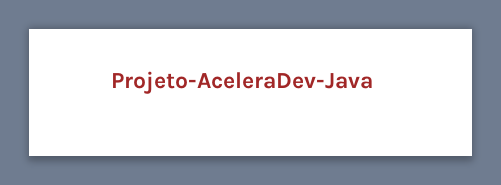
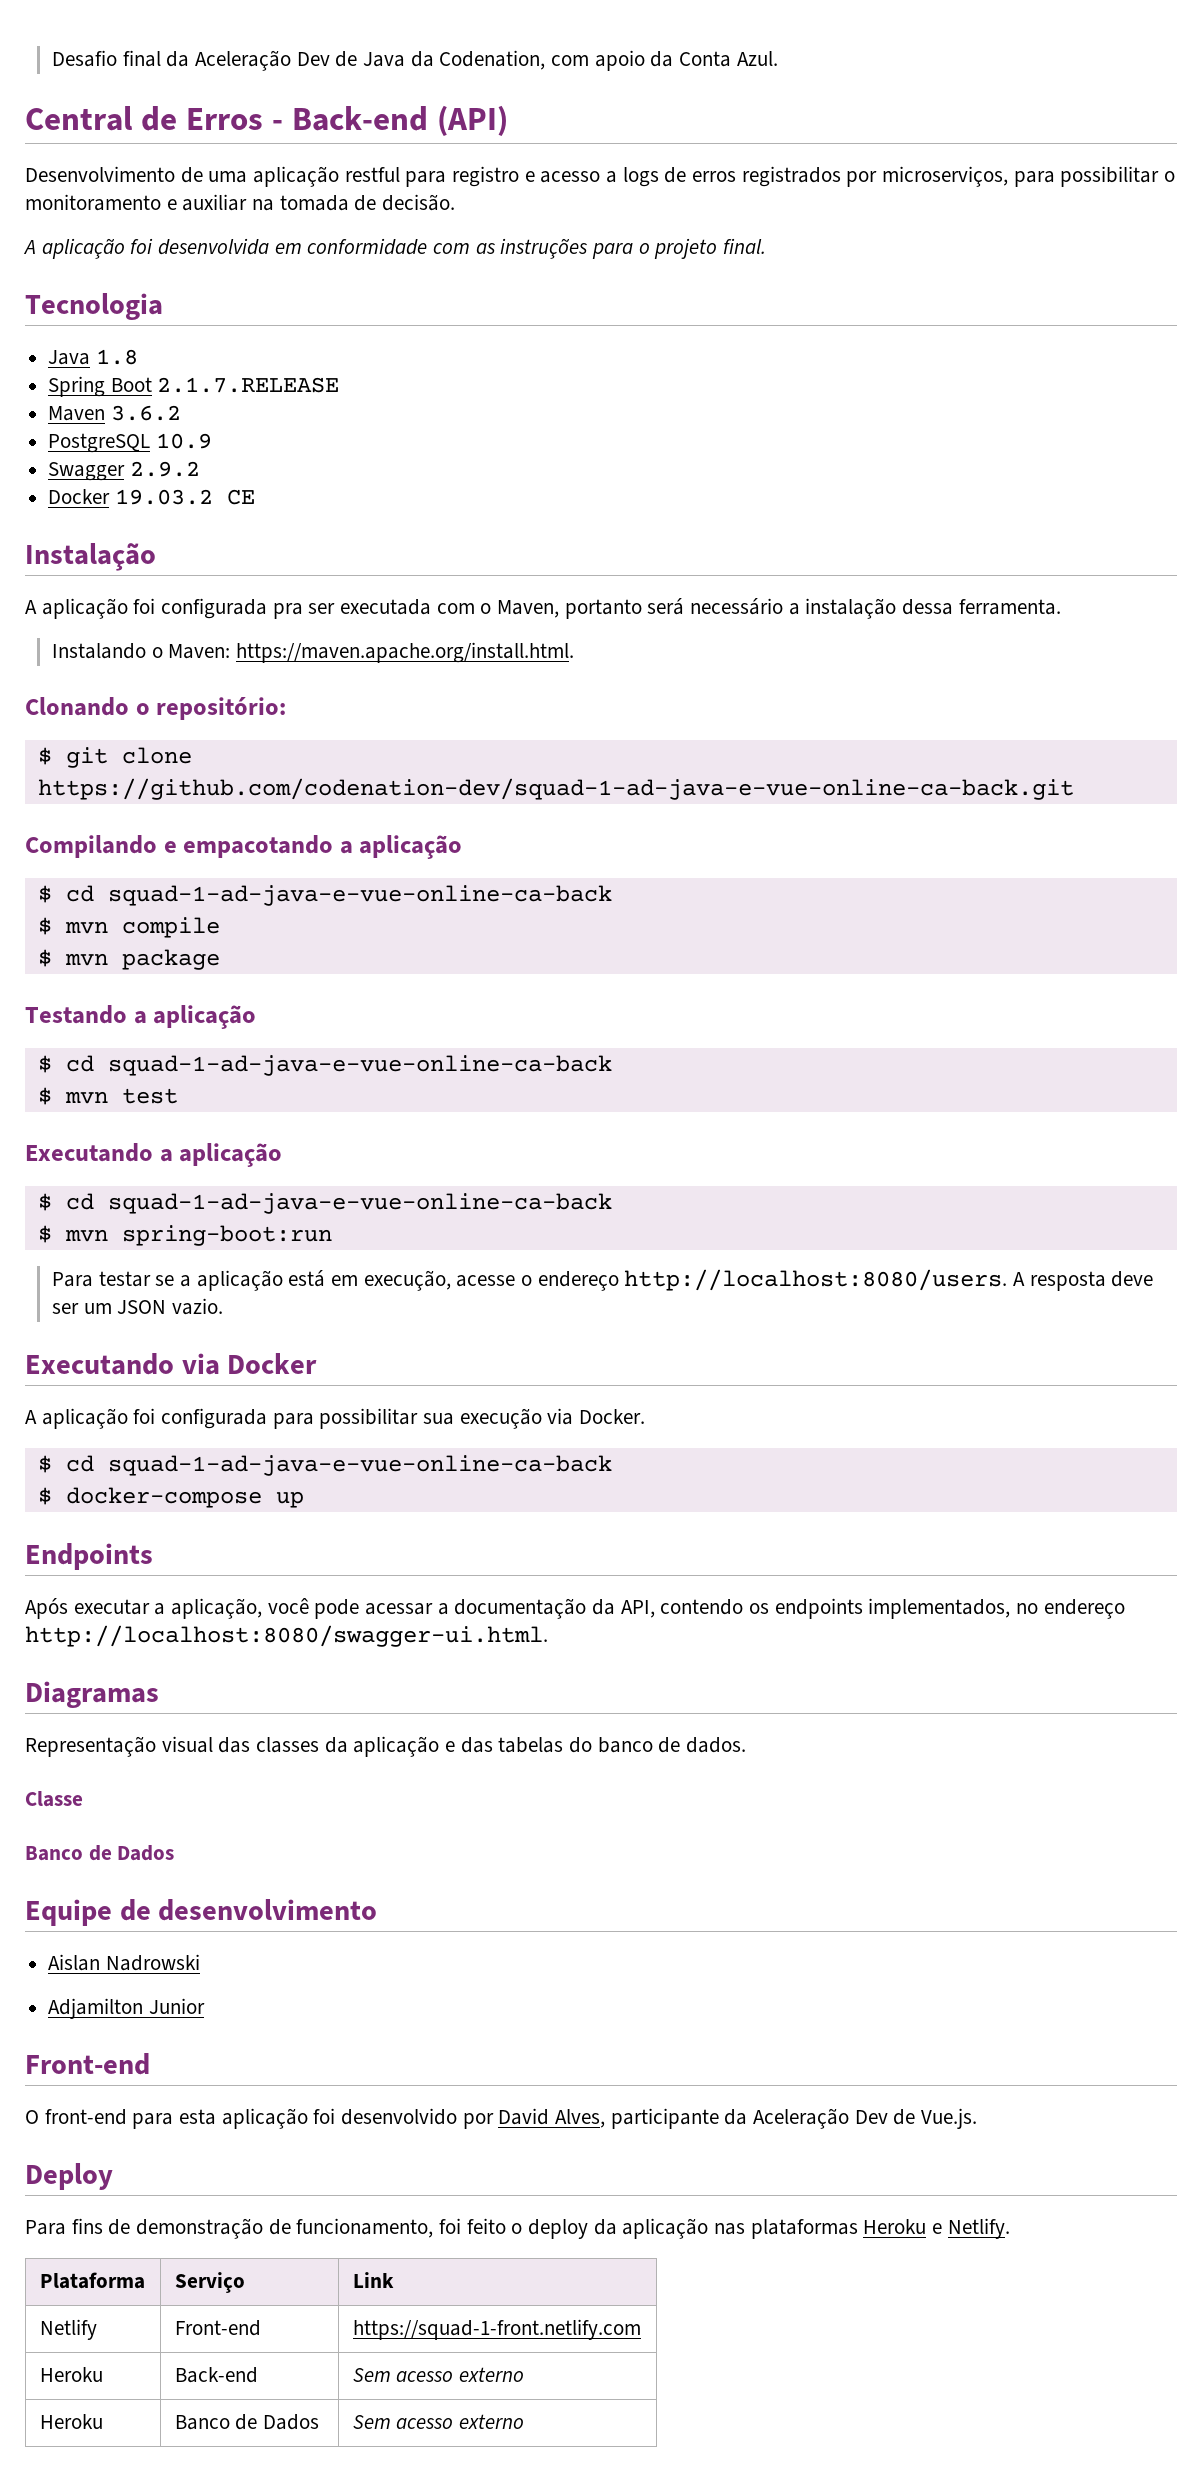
[111,71,373,94] Projeto-AceleraDev-Java -> [51,50,778,71] [25,105,508,136] [25,166,1176,187] [25,194,456,211] [23,238,767,259] [25,293,163,320] [48,349,138,365] [48,376,340,397] [48,405,181,421] [48,433,212,453] [48,461,200,481] [48,489,255,505] [25,543,156,571] [25,598,1061,619] [51,642,574,663] [25,697,287,720] [37,747,192,768] [37,778,1074,800] [25,835,463,859] [37,885,612,906] [37,917,220,938] [37,949,220,970] [25,1005,257,1029] [37,1055,612,1076] [37,1087,178,1105] [25,1143,283,1167] [37,1193,612,1214] [37,1225,332,1246] [51,1269,1154,1291] [51,1298,223,1315] [25,1353,318,1375] [25,1408,646,1429] [37,1455,612,1476] [37,1487,304,1508] [25,1543,153,1570] [25,1598,1125,1619] [25,1625,548,1647] [25,1681,159,1708] [25,1736,747,1757] [25,1791,83,1807] [25,1845,175,1861] [25,1899,378,1926] [48,1954,200,1971] [48,1998,205,2019] [25,2053,150,2075] [25,2108,978,2129] [25,2163,113,2190] [25,2218,1010,2239] [39,2272,145,2289] [174,2272,245,2293] [352,2272,394,2288] [39,2319,97,2340] [174,2320,261,2336] [352,2319,641,2340] [39,2367,103,2382] [174,2367,258,2383] [352,2367,525,2382] [39,2414,103,2429] [174,2414,320,2430] [352,2414,525,2429] Desafio final da Aceleração Dev de Java da Codenation, com apoio da Conta Azul. // Central de Erros - Back-end (API) // Desenvolvimento de uma aplicação restful para registro e acesso a logs de erros registrados por microserviços, para possibilitar o monitoramento e auxiliar na tomada de decisão. // A aplicação foi desenvolvida em conformidade com as instruções para o projeto final. // Tecnologia // Java 1.8 // Spring Boot 2.1.7.RELEASE // Maven 3.6.2 // PostgreSQL 10.9 // Swagger 2.9.2 // Docker 19.03.2 CE // Instalação // A aplicação foi configurada pra ser executada com o Maven, portanto será necessário a instalação dessa ferramenta. // Instalando o Maven: https://maven.apache.org/install.html. // Clonando o repositório: // $ git clone https://github.com/codenation-dev/squad-1-ad-java-e-vue-online-ca-back.git // Compilando e empacotando a aplicação // $ cd squad-1-ad-java-e-vue-online-ca-back // $ mvn compile // $ mvn package // Testando a aplicação // $ cd squad-1-ad-java-e-vue-online-ca-back // $ mvn test // Executando a aplicação // $ cd squad-1-ad-java-e-vue-online-ca-back // $ mvn spring-boot:run // Para testar se a aplicação está em execução, acesse o endereço http://localhost:8080/users. A resposta deve ser um JSON vazio. // Executando via Docker // A aplicação foi configurada para possibilitar sua execução via Docker. // $ cd squad-1-ad-java-e-vue-online-ca-back // $ docker-compose up // Endpoints // Após executar a aplicação, você pode acessar a documentação da API, contendo os endpoints implementados, no endereço http://localhost:8080/swagger-ui.html. // Diagramas // Representação visual das classes da aplicação e das tabelas do banco de dados. // Classe // Banco de Dados // Equipe de desenvolvimento // Aislan Nadrowski // Adjamilton Junior // Front-end // O front-end para esta aplicação foi desenvolvido por David Alves, participante da Aceleração Dev de Vue.js. // Deploy // Para fins de demonstração de funcionamento, foi feito o deploy da aplicação nas plataformas Heroku e Netlify. // Plataforma | Serviço | Link // Netlify | Front-end | https://squad-1-front.netlify.com // Heroku | Back-end | Sem acesso externo // Heroku | Banco de Dados | Sem acesso externo

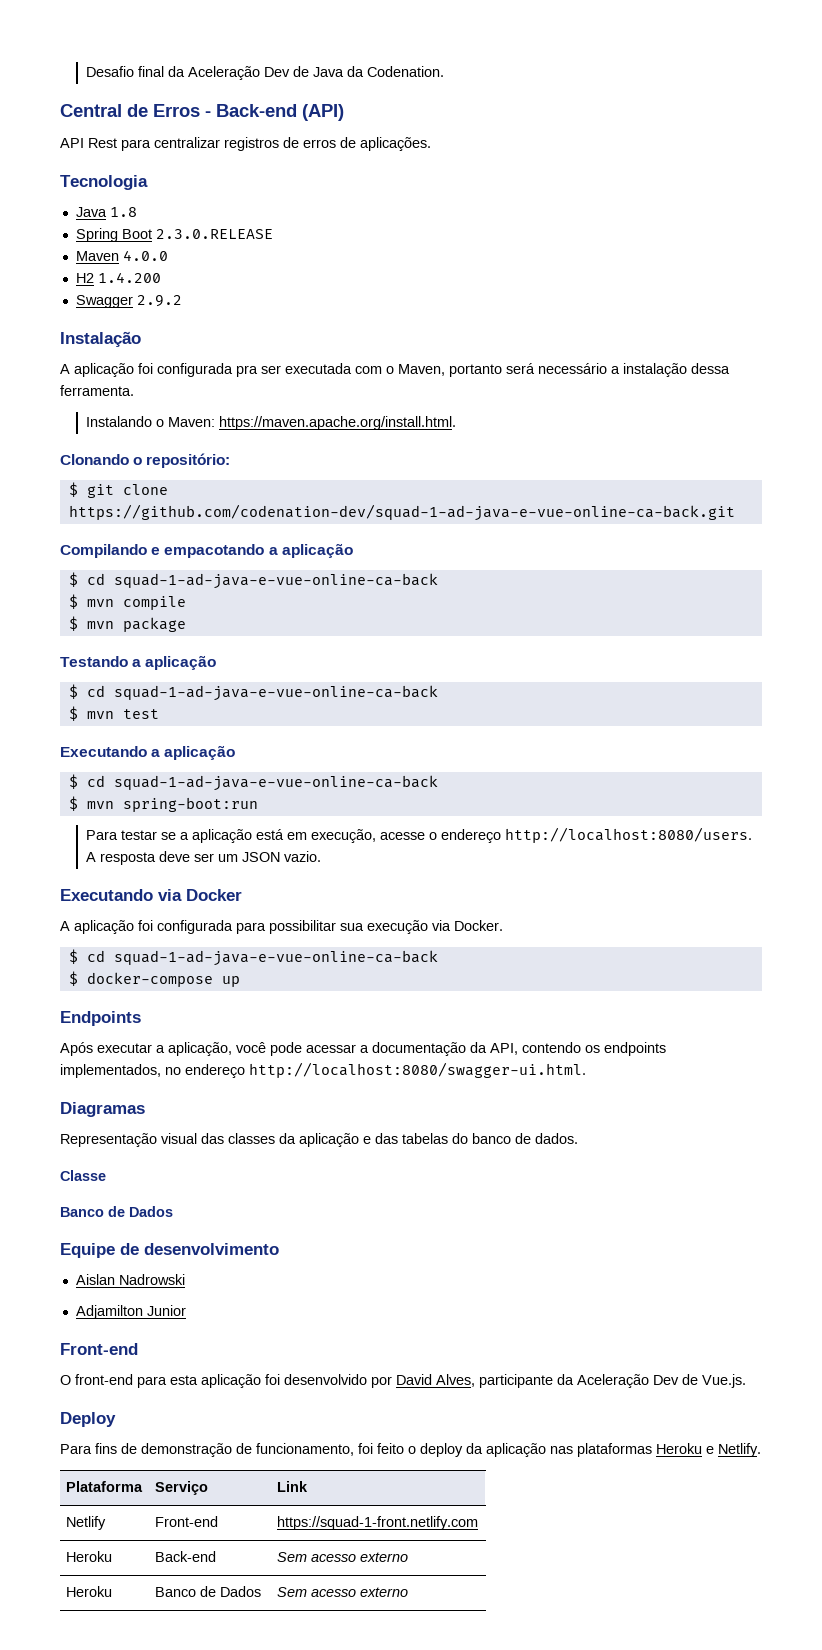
[439,50,778,71] Codenation, com apoio da Conta Azul. -> [367,66,445,77] Codenation.
[25,166,1176,187] [25,194,456,211] [23,238,767,259] Desenvolvimento de uma aplicação restful para registro e acesso a logs de erros registrados por microserviços, para possibilitar o monitoramento e auxiliar na tomada de decisão. // A aplicação foi desenvolvida em conformidade com as instruções para o projeto final. -> [60,137,431,151] API Rest para centralizar registros de erros de aplicações.
[157,377,340,393] 2.1.7.RELEASE -> [155,229,273,239] 2.3.0.RELEASE
[110,405,181,421] [48,433,212,453] 3.6.2 // PostgreSQL 10.9 -> [122,250,168,261] [75,272,161,283] 4.0.0 // H2 1.4.200
[48,489,255,505] // Docker 19.03.2 CE -> (182, 301) none

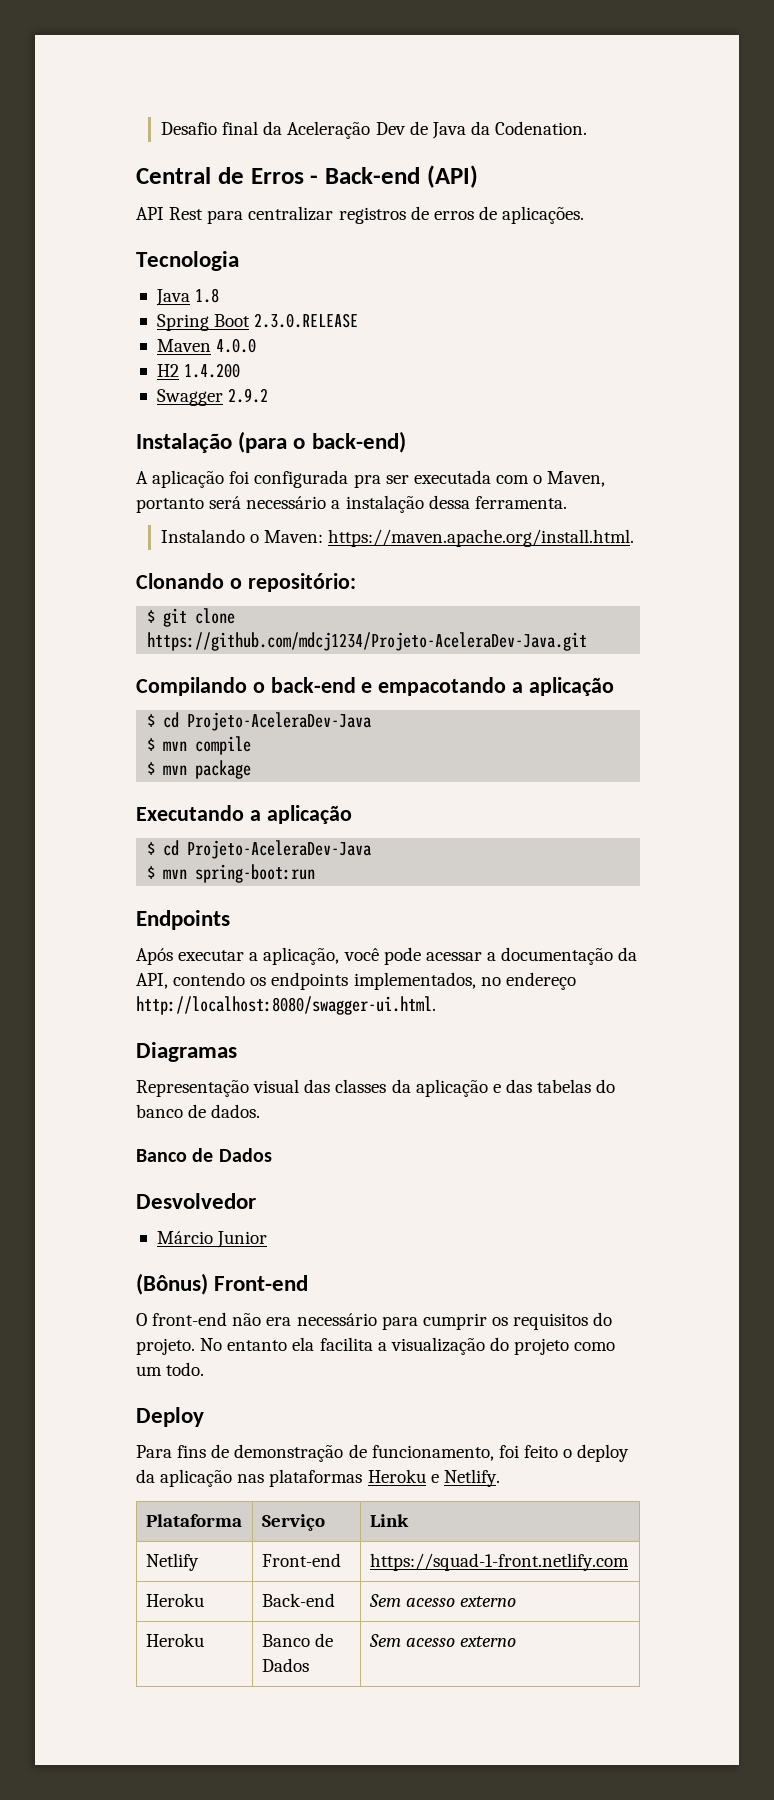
(141, 339) none -> [238,431,406,453] (para o back-end)
[68,504,735,521] https://github.com/codenation-dev/squad-1-ad-java-e-vue-online-ca-back.git -> [147,632,588,651] https://github.com/mdcj1234/Projeto-AceleraDev-Java.git
(147, 551) none -> [252,677,356,693] o back-end
[113,573,438,589] squad-1-ad-java-e-vue-online-ca-back -> [187,712,372,731] Projeto-AceleraDev-Java
[60,655,217,670] [68,684,438,701] [68,706,159,721] // Testando a aplicação // $ cd squad-1-ad-java-e-vue-online-ca-back // $ mvn test -> (252, 769) none
[113,775,438,791] squad-1-ad-java-e-vue-online-ca-back -> [187,840,372,859] Projeto-AceleraDev-Java
[86,827,753,843] [86,851,322,865] [60,889,242,901] [60,920,503,934] [68,949,438,966] [68,971,240,987] // Para testar se a aplicação está em execução, acesse o endereço http://localhost:8080/users. A resposta deve ser um JSON vazio. // Executando via Docker // A aplicação foi configurada para possibilitar sua execução via Docker. // $ cd squad-1-ad-java-e-vue-online-ca-back // $ docker-compose up -> (316, 873) none
[60,1170,106,1181] // Classe -> (261, 1111) none
[60,1243,279,1258] [75,1274,185,1285] [75,1305,143,1319] Equipe de desenvolvimento // Aislan Nadrowski // Adjamilton -> [136,1193,256,1209] [156,1231,213,1244] Desvolvedor // Márcio
(186, 1310) none -> [136,1273,208,1295] (Bônus)
[137,1374,746,1388] para esta aplicação foi desenvolvido por David Alves, participante da Aceleração Dev de Vue.js. -> [232,1312,613,1330] [136,1337,616,1355] [136,1362,205,1376] não era necessário para cumprir os requisitos do projeto. No entanto ela facilita a visualização do projeto como um todo.

